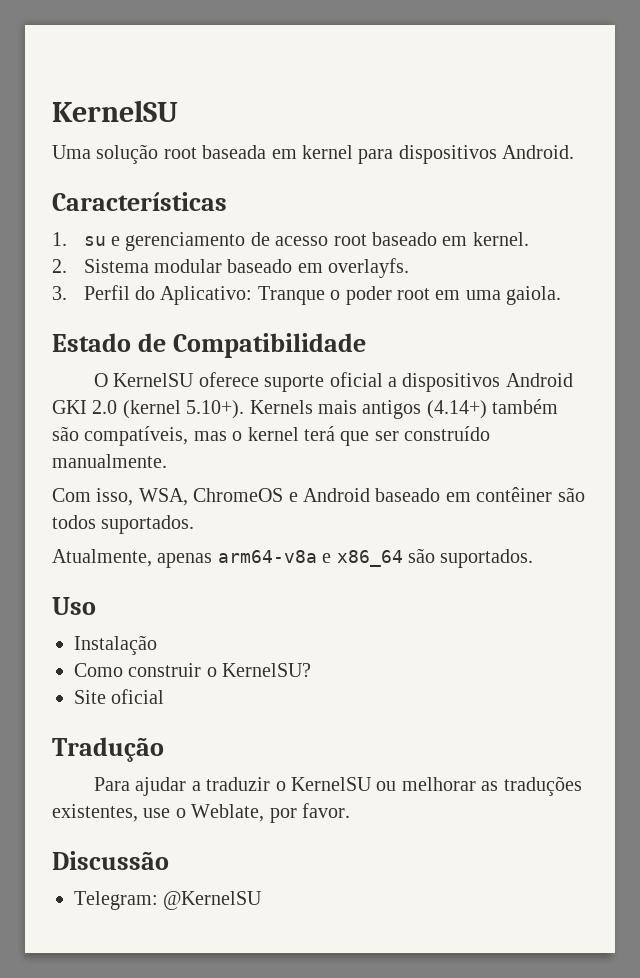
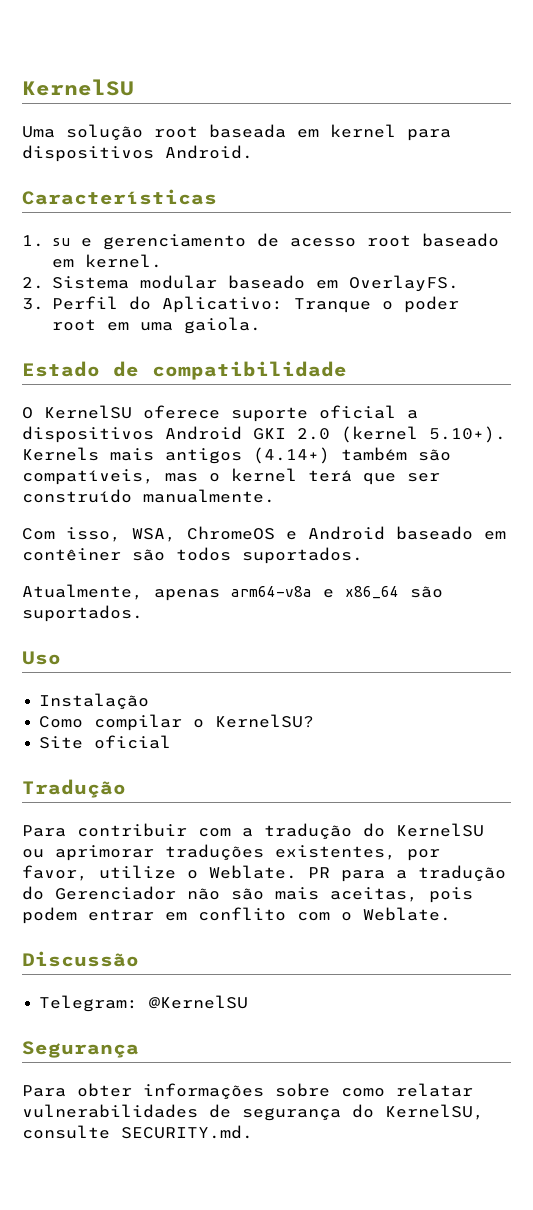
[328,258,410,278] overlayfs. -> [348,275,459,292] OverlayFS.
[172,333,366,358] Compatibilidade -> [152,361,347,380] compatibilidade
[128,663,202,677] construir -> [94,714,183,731] compilar
[135,776,582,796] [52,803,350,823] [52,851,169,870] [74,891,263,910] ajudar a traduzir o KernelSU ou melhorar as traduções existentes, use o Weblate, por favor. // Discussão // Telegram: @KernelSU -> [77,823,484,840] [22,844,440,861] [22,865,506,882] [22,886,473,903] [22,907,451,924] [22,951,139,967] [39,995,249,1012] [22,1041,139,1058] [22,1083,473,1100] [22,1104,484,1121] [22,1125,253,1139] contribuir com a tradução do KernelSU ou aprimorar traduções existentes, por favor, utilize o Weblate. PR para a tradução do Gerenciador não são mais aceitas, pois podem entrar em conflito com o Weblate. // Discussão // Telegram: @KernelSU // Segurança // Para obter informações sobre como relatar vulnerabilidades de segurança do KernelSU, consulte SECURITY.md.

